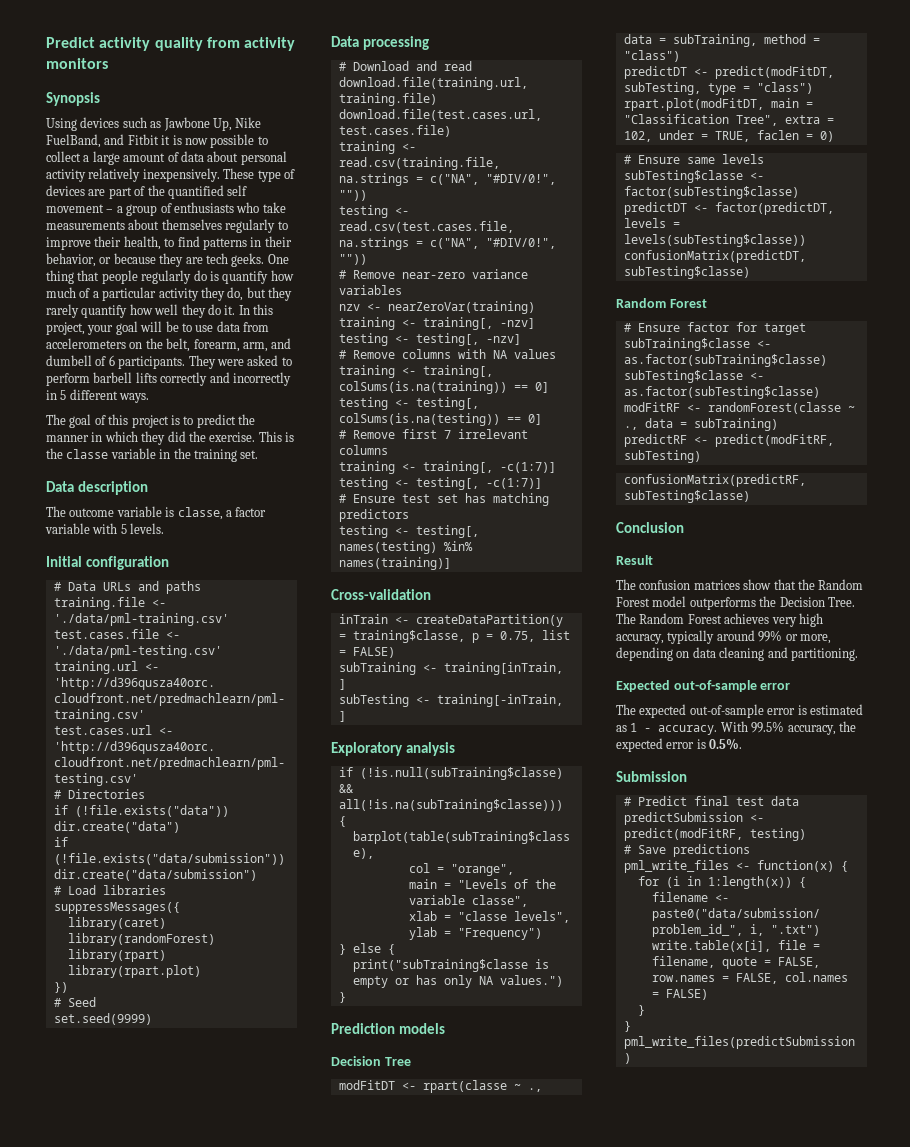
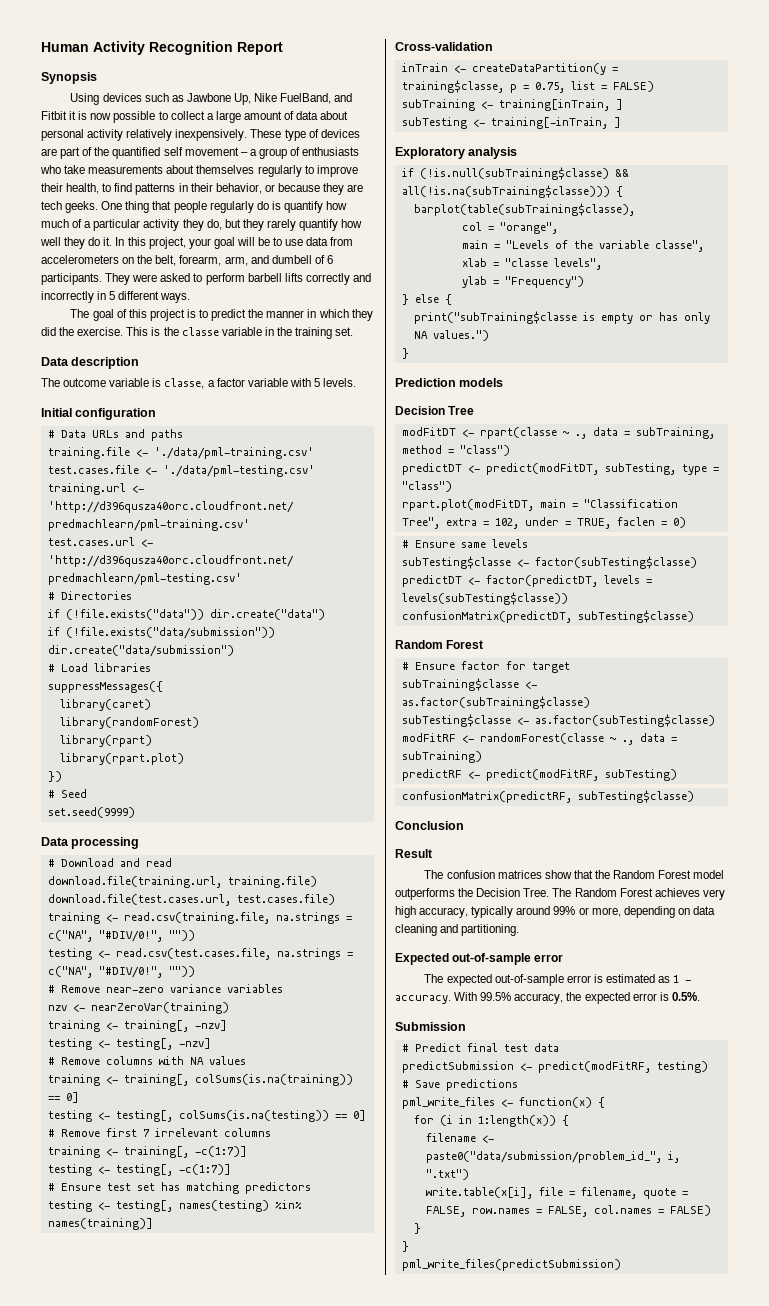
[46,37,296,51] [46,58,108,69] Predict activity quality from activity monitors -> [41,41,283,55] Human Activity Recognition Report

